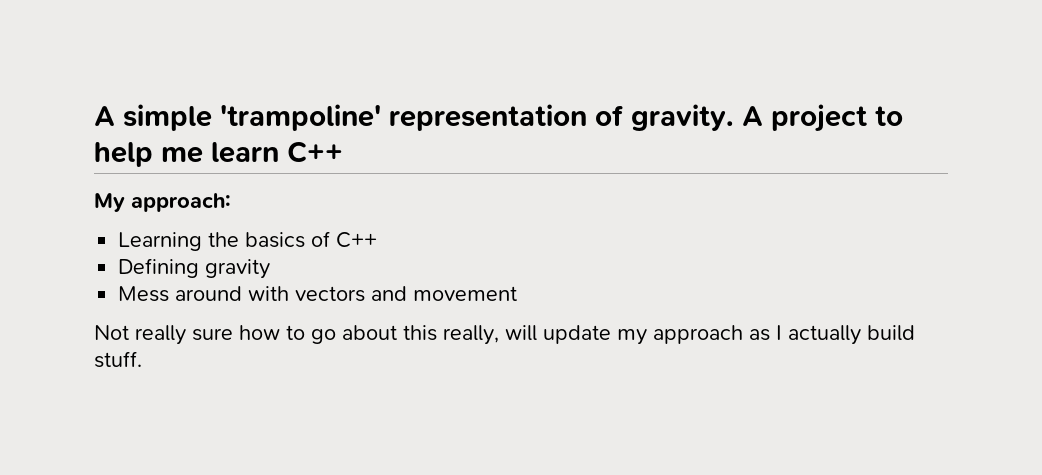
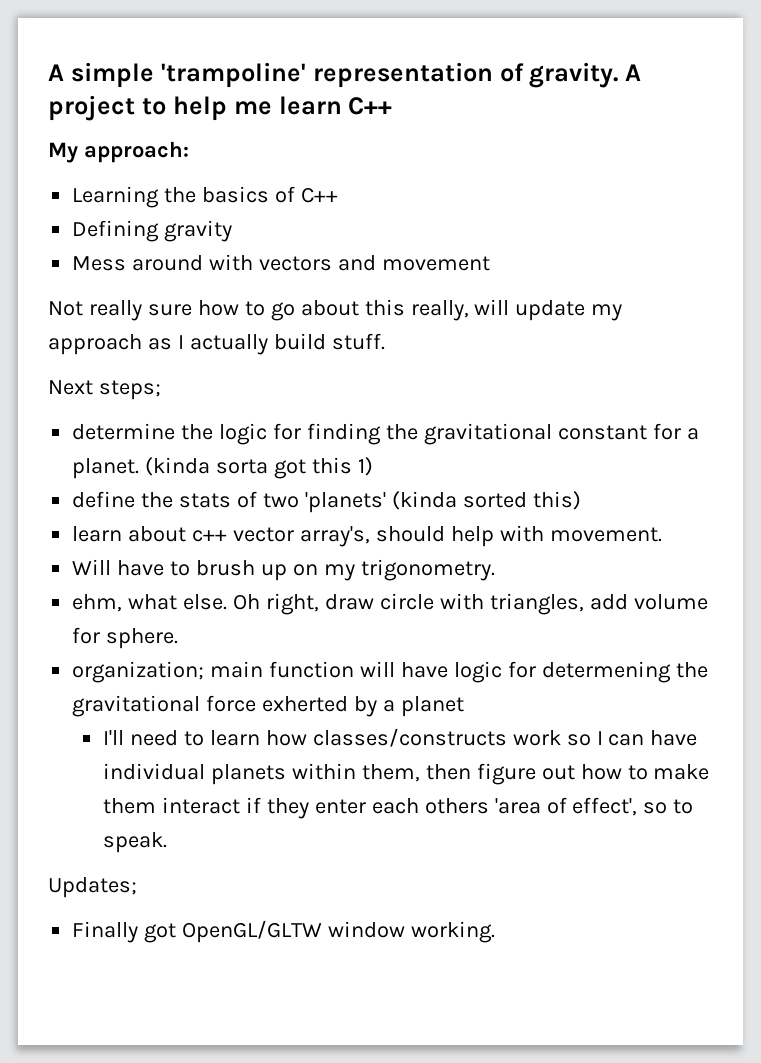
(142, 359) none -> [48,380,161,400] [72,423,699,445] [72,457,373,479] [72,491,581,513] [72,525,662,547] [72,559,495,581] [72,593,708,615] [72,627,179,649] [72,661,708,683] [72,695,464,717] [103,728,698,747] [103,763,710,785] [103,797,694,819] [103,832,168,853] [48,877,137,898] [72,920,495,943] // Next steps; // determine the logic for finding the gravitational constant for a planet. (kinda sorta got this 1) // define the stats of two 'planets' (kinda sorted this) // learn about c++ vector array's, should help with movement. // Will have to brush up on my trigonometry. // ehm, what else. Oh right, draw circle with triangles, add volume for sphere. // organization; main function will have logic for determening the gravitational force exherted by a planet // I'll need to learn how classes/constructs work so I can have individual planets within them, then figure out how to make them interact if they enter each others 'area of effect', so to speak. // Updates; // Finally got OpenGL/GLTW window working.

